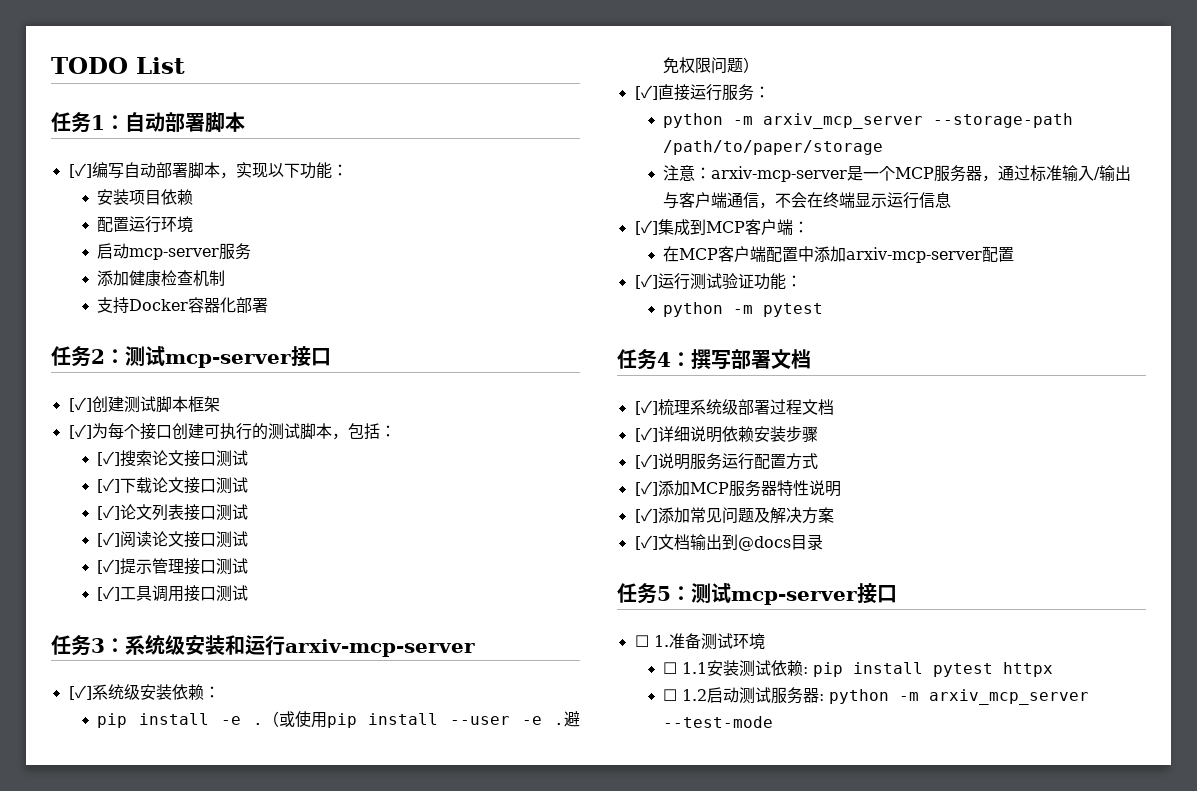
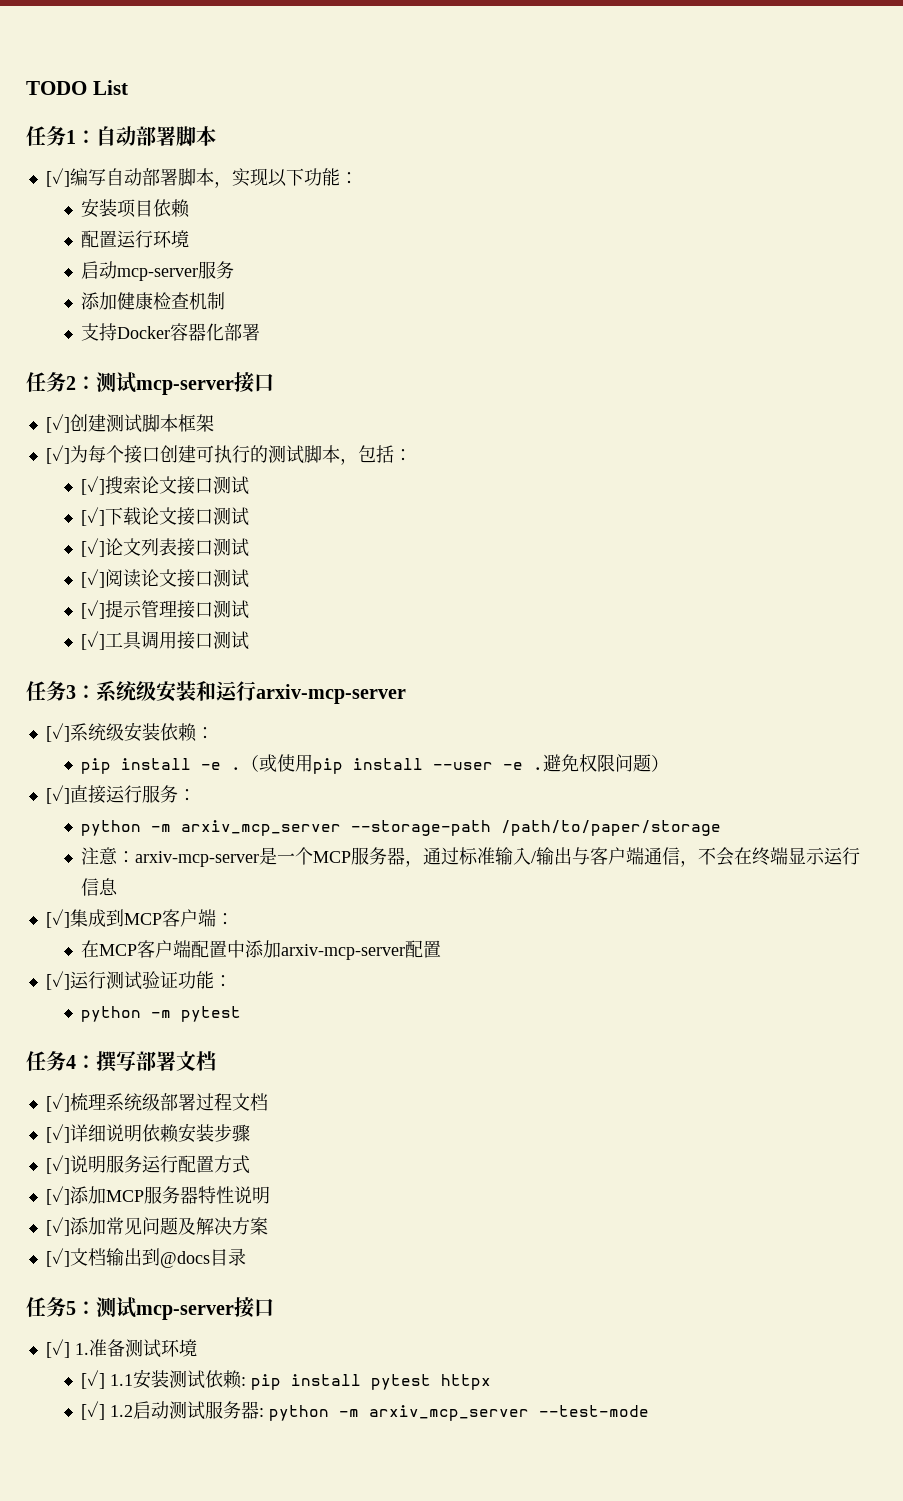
[634,635,649,647] ☐ -> [45,1339,70,1358] [✓]
[663,662,678,674] ☐ -> [80,1370,105,1389] [✓]
[663,689,678,701] ☐ -> [80,1401,105,1420] [✓]

